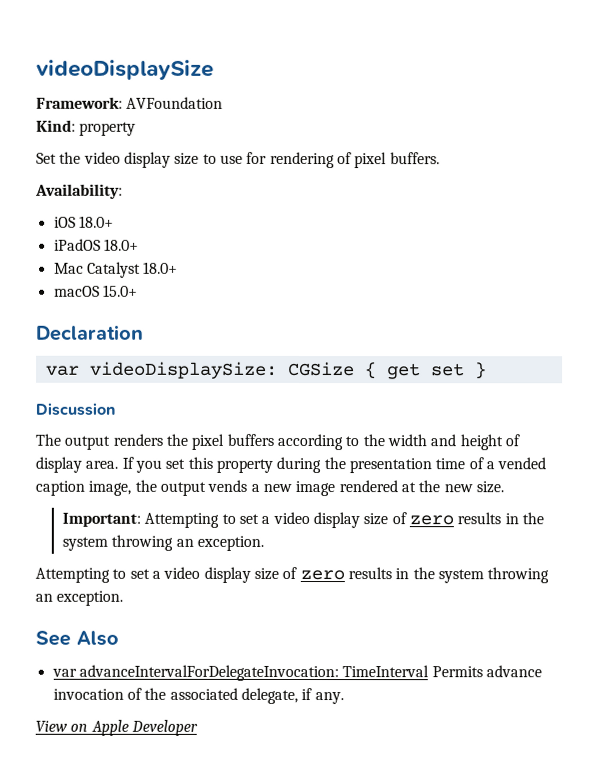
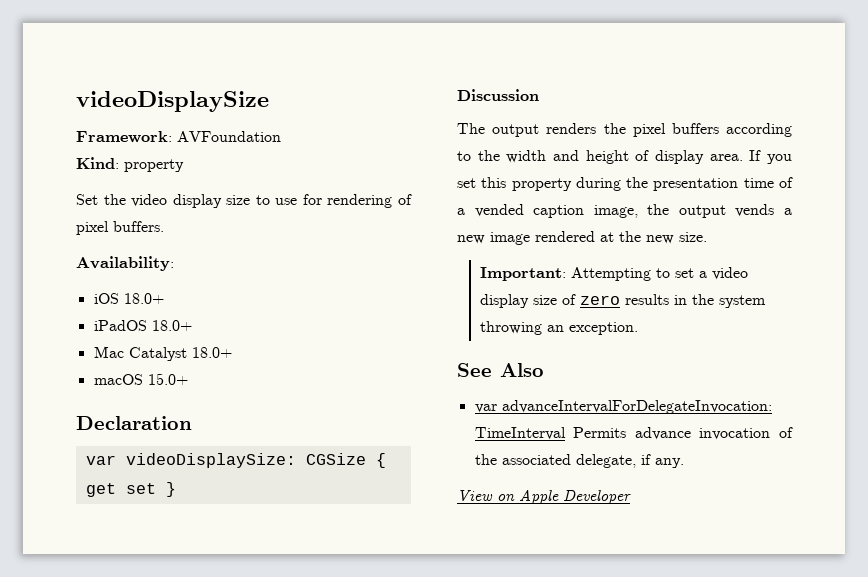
[35,566,550,584] [35,590,124,606] // Attempting to set a video display size of zero results in the system throwing an exception. -> (638, 328) none

